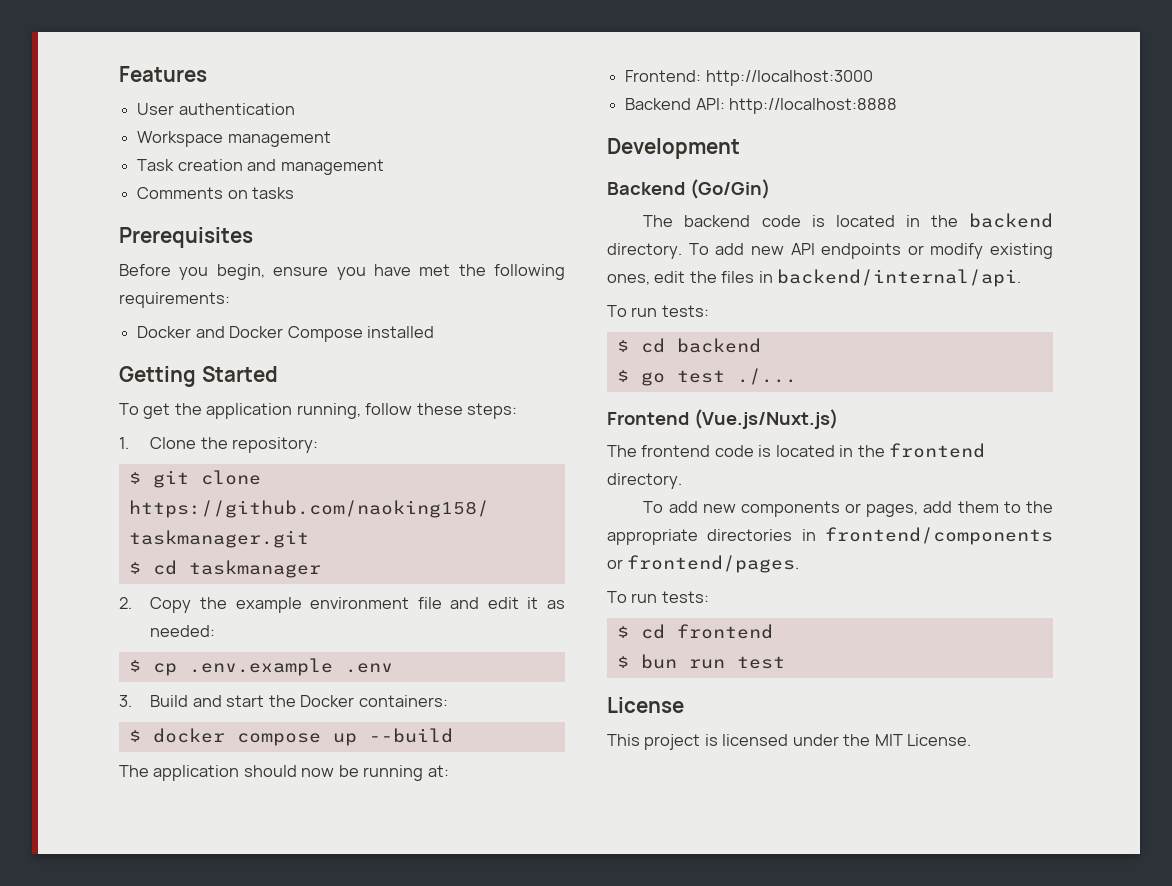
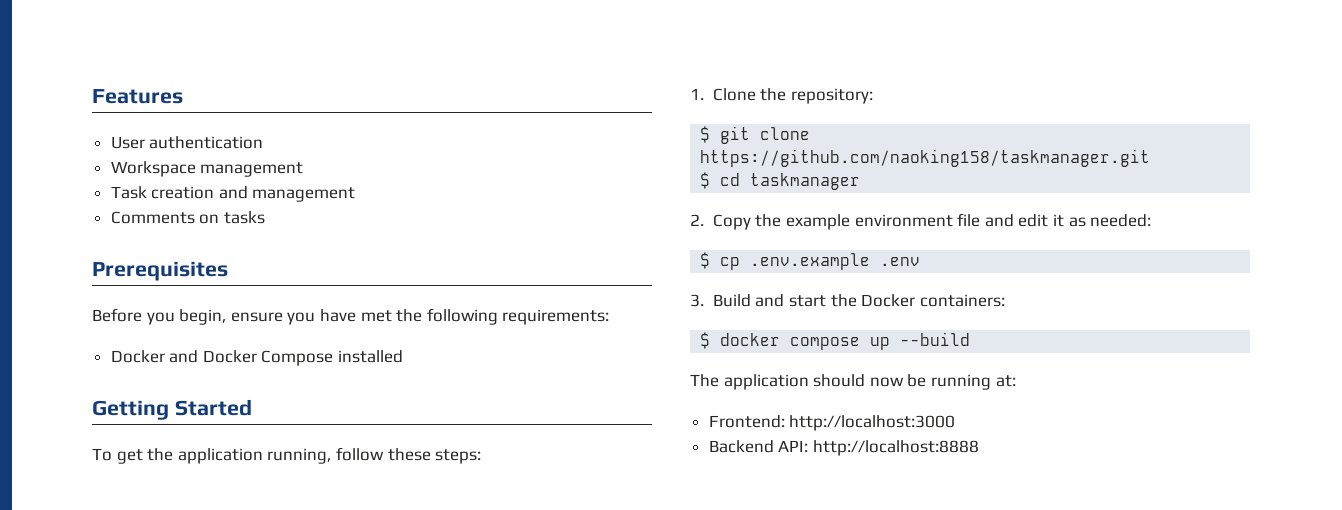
[607,138,740,159] [607,179,770,199] [643,213,1053,228] [607,243,1053,259] [607,269,1022,287] [607,305,709,317] [616,338,761,353] [616,368,797,386] [607,409,838,429] [607,443,986,458] [607,473,682,489] [643,501,1053,517] [607,527,1053,545] [607,555,800,573] [607,591,709,603] [616,624,773,639] [616,654,785,669] [607,697,684,713] [607,734,972,750] // Development // Backend (Go/Gin) // The backend code is located in the backend directory. To add new API endpoints or modify existing ones, edit the files in backend/internal/api. // To run tests: // $ cd backend // $ go test ./... // Frontend (Vue.js/Nuxt.js) // The frontend code is located in the frontend directory. // To add new components or pages, add them to the appropriate directories in frontend/components or frontend/pages. // To run tests: // $ cd frontend // $ bun run test // License // This project is licensed under the MIT License. -> (979, 448) none

